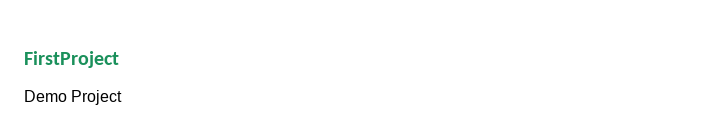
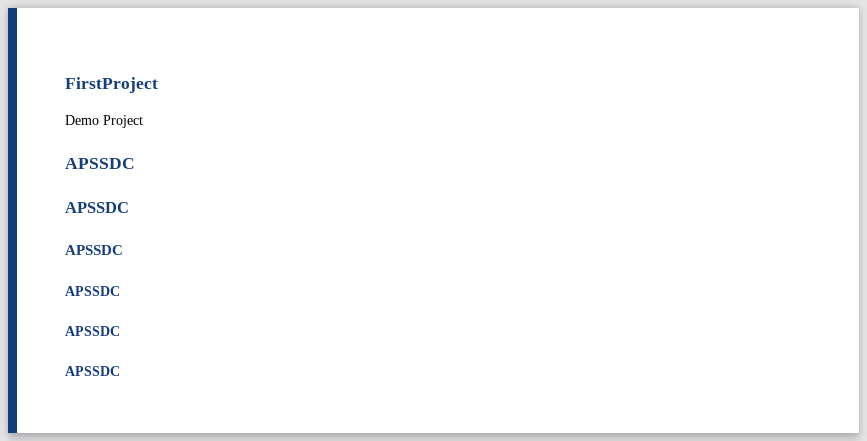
(123, 97) none -> [65,158,135,169] [65,202,129,213] [65,245,123,255] [65,286,120,296] [65,326,120,336] [65,366,120,376] // APSSDC // APSSDC // APSSDC // APSSDC // APSSDC // APSSDC

